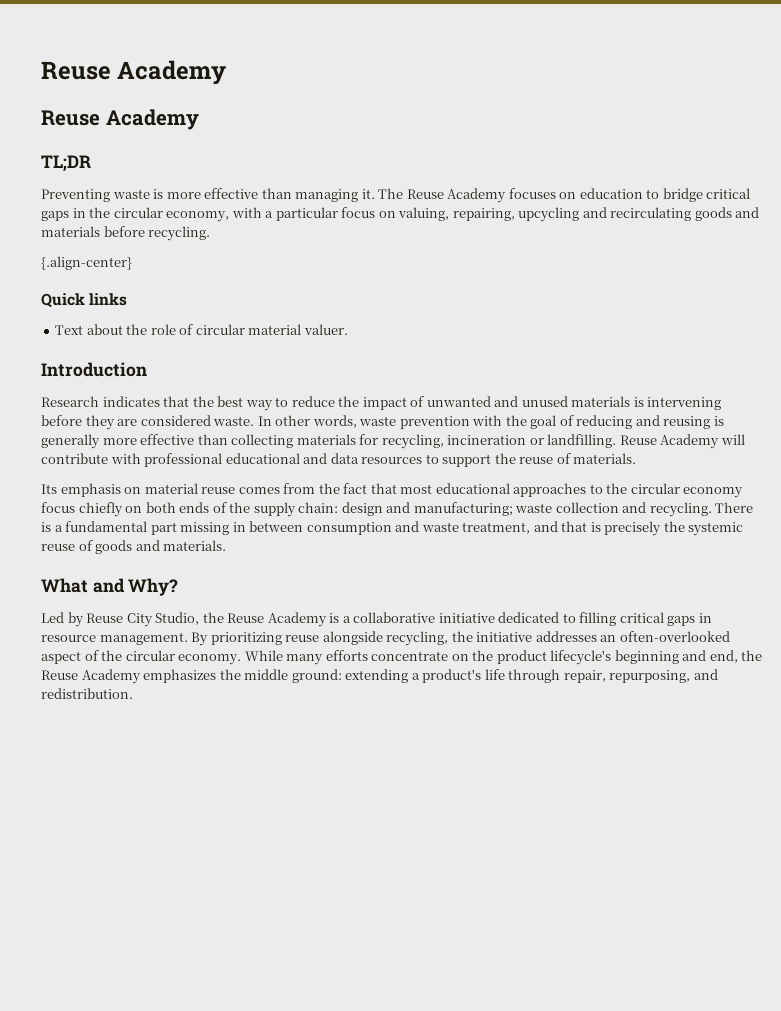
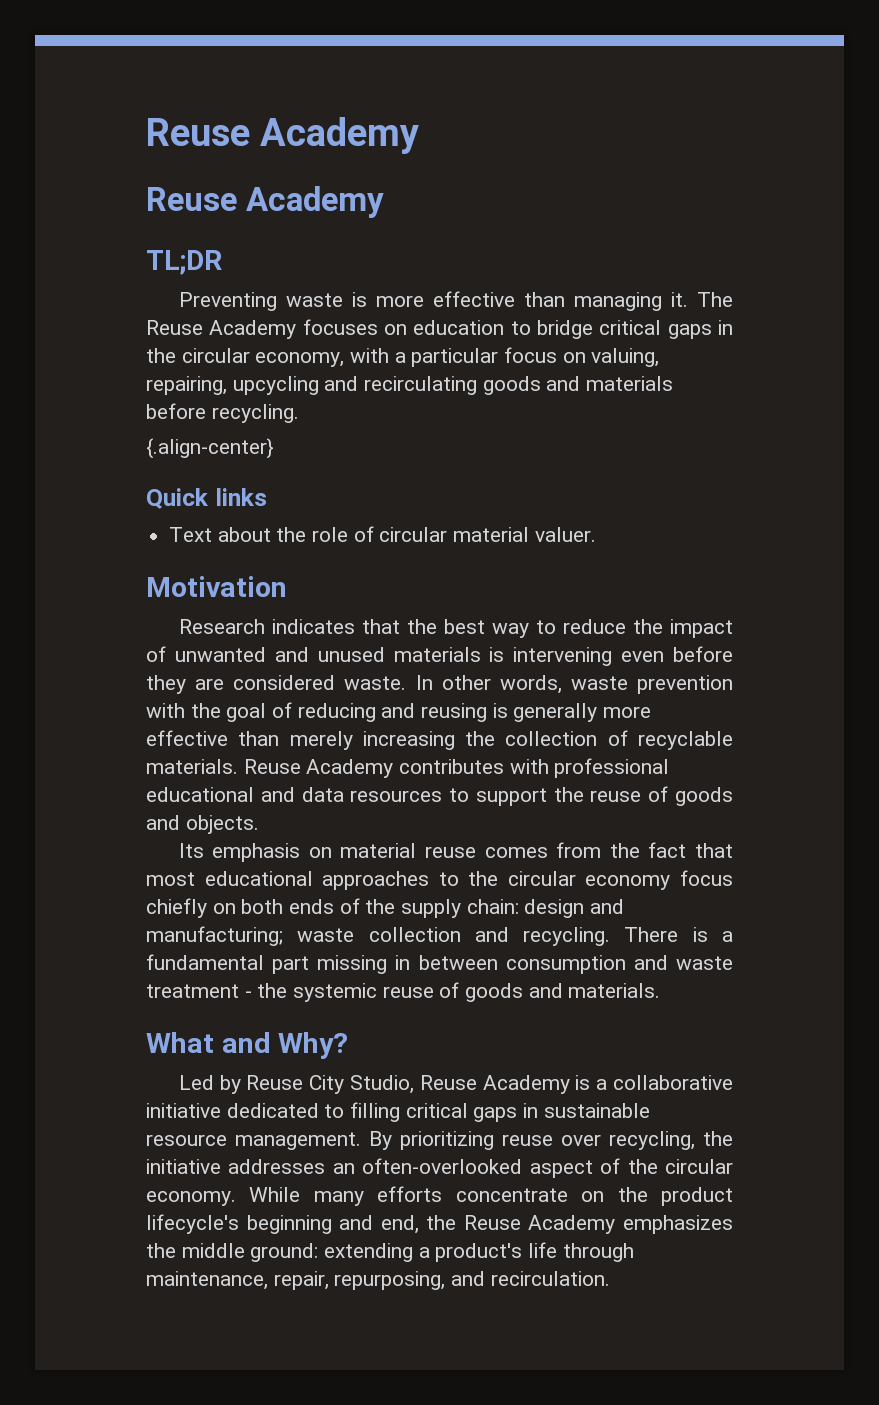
[41,362,147,377] Introduction -> [146,576,287,597] Motivation
(722, 403) none -> [621,651,665,662] even
[231,434,745,449] [41,453,108,464] collecting materials for recycling, incineration or landfilling. Reuse Academy will contribute -> [289,730,733,750] [146,759,505,778] merely increasing the collection of recyclable materials. Reuse Academy contributes
[573,453,637,464] materials. -> [675,787,733,806] [146,815,259,834] goods and objects.
[462,521,662,536] treatment, and that is precisely -> [146,984,252,998] treatment -
[202,612,224,623] the -> (414, 1084) none
(712, 618) none -> [543,1103,650,1118] sustainable
[322,631,383,645] alongside -> [561,1134,601,1146] over
(561, 676) none -> [146,1271,268,1290] maintenance,
[41,688,133,699] redistribution. -> [490,1271,610,1286] recirculation.

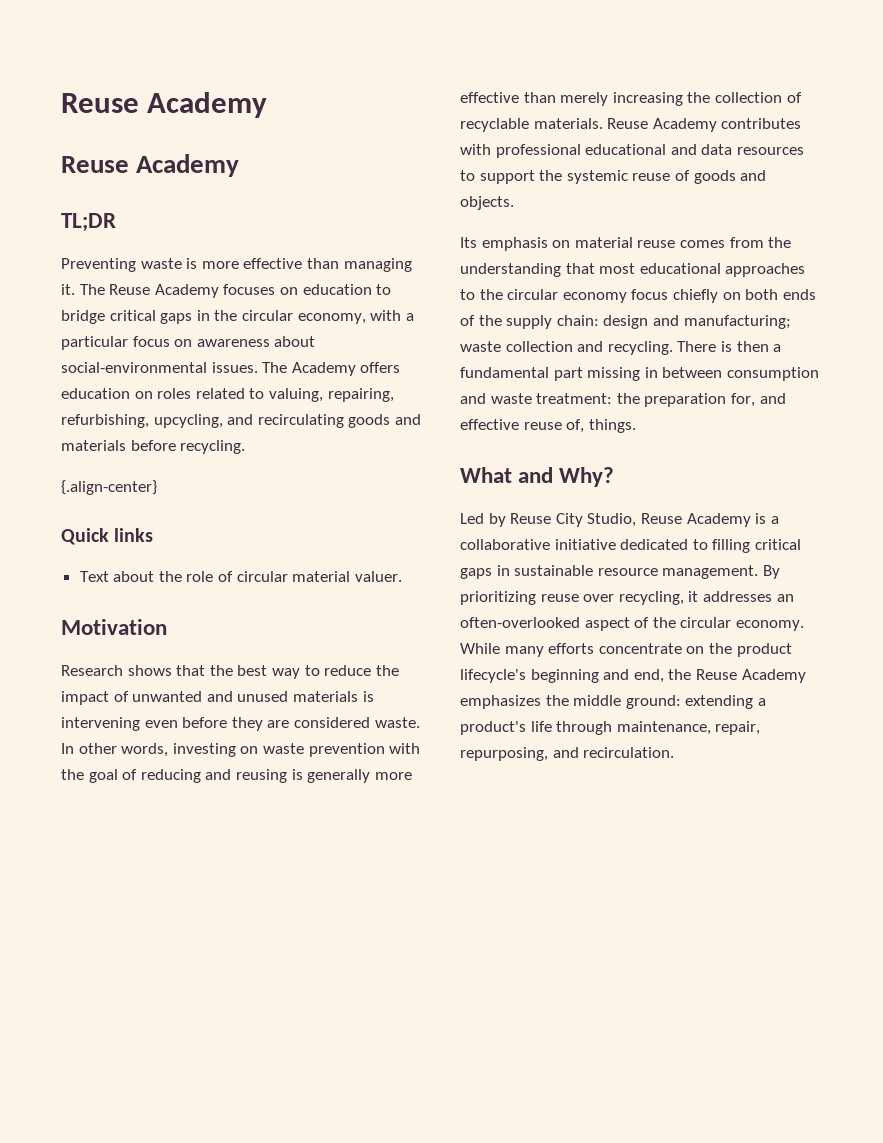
[591,348,660,367] [146,376,319,395] valuing, repairing, upcycling -> [196,336,316,347] [61,362,401,376] [61,388,394,402] [61,414,223,428] awareness about social-environmental issues. The Academy offers education on roles related to valuing, repairing, refurbishing, upcycling,
[271,619,355,634] indicates -> [127,665,172,676] shows
(562, 684) none -> [172,743,259,757] investing on
(584, 794) none -> [566,170,628,184] systemic
[648,842,687,858] fact -> [460,263,561,277] understanding
(708, 934) none -> [736,341,769,352] then
[146,982,661,1002] treatment - the systemic reuse of goods and materials. -> [536,393,786,407] [460,419,636,433] treatment: the preparation for, and effective reuse of, things.
[703,1131,733,1146] [146,1159,221,1174] the initiative -> [688,591,699,602] it

